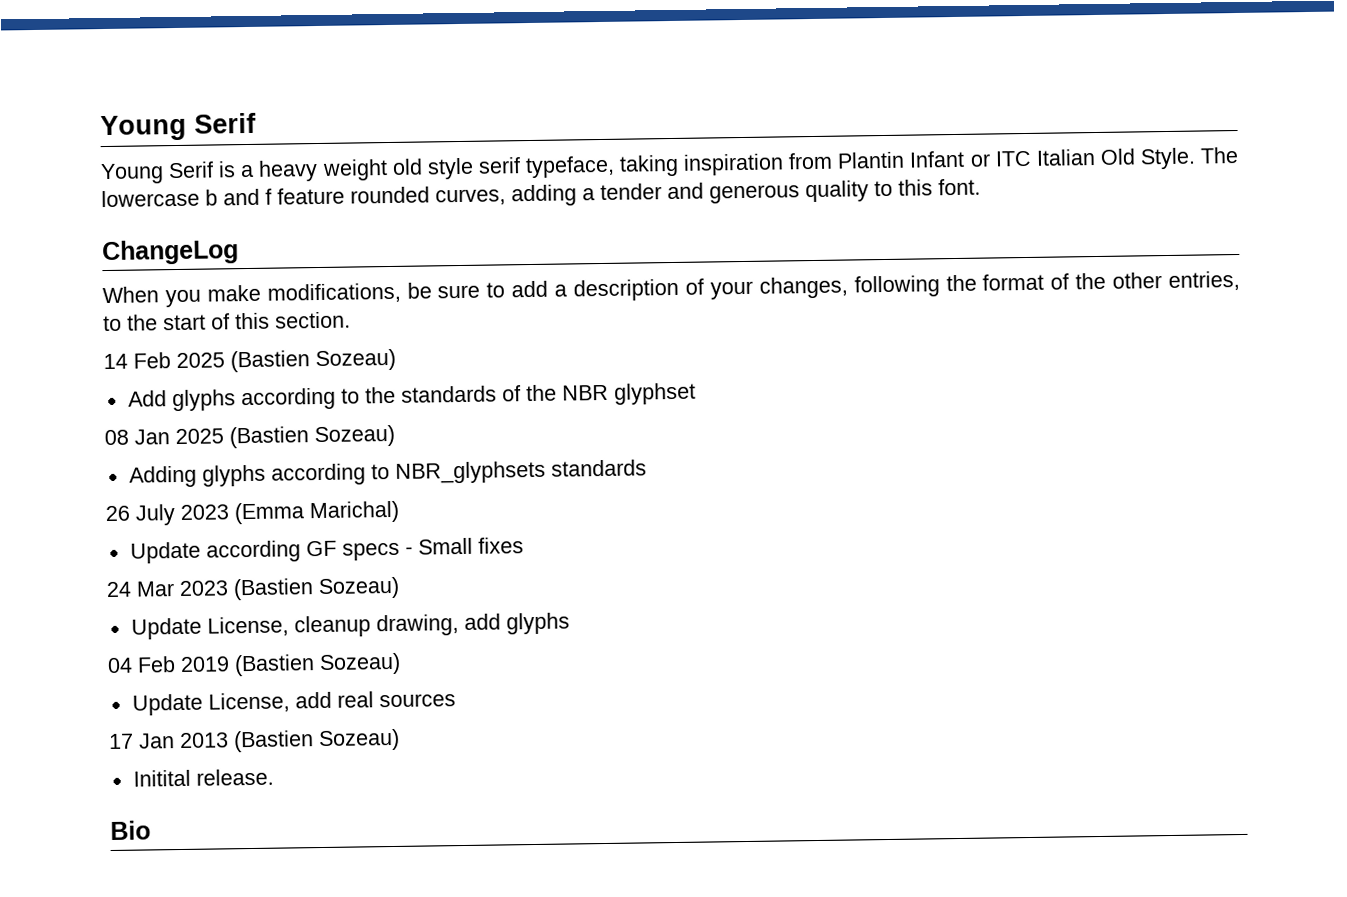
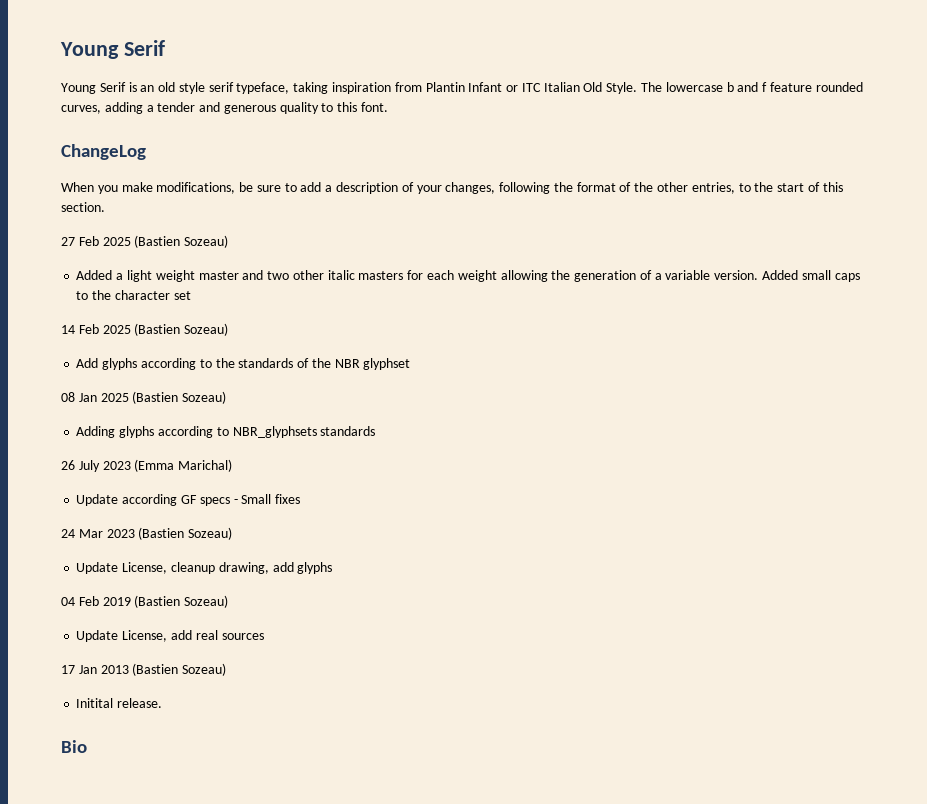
[240,159,388,182] a heavy weight -> [140,85,155,92] an
(351, 320) none -> [61,235,229,248] [76,270,860,282] [76,290,191,300] // 27 Feb 2025 (Bastien Sozeau) // Added a light weight master and two other italic masters for each weight allowing the generation of a variable version. Added small caps to the character set

